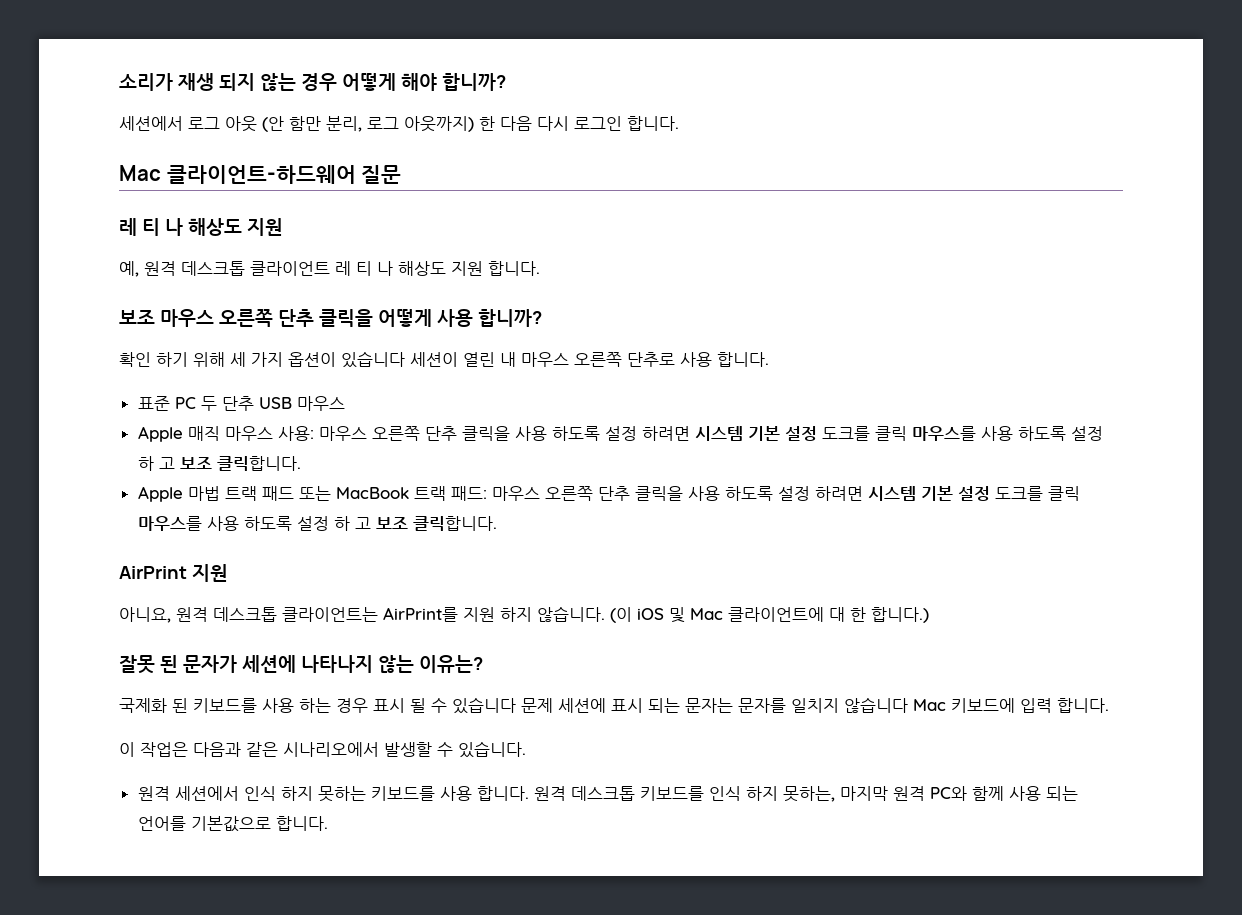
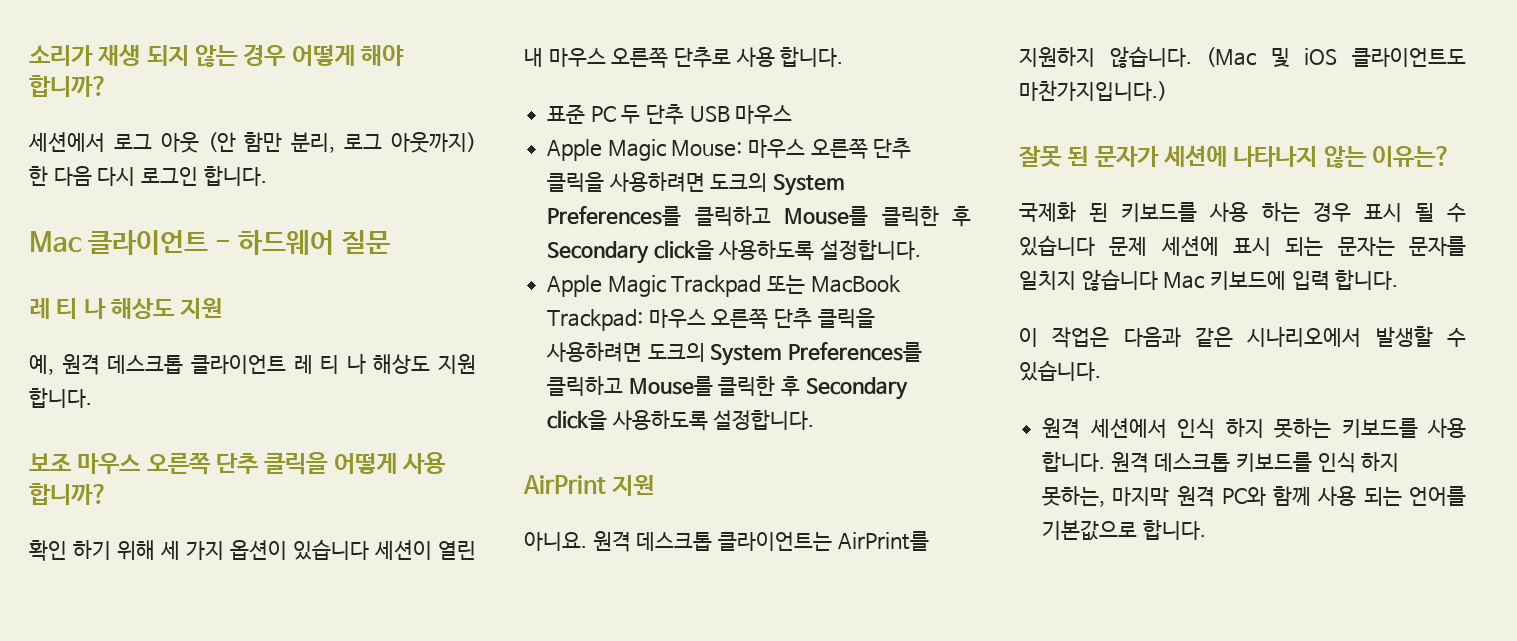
[166,165,356,184] 클라이언트-하드웨어 -> [88,230,335,255] 클라이언트 - 하드웨어
[187,426,1103,441] [137,456,301,471] [137,486,1080,502] [137,516,497,531] 매직 마우스 사용: 마우스 오른쪽 단추 클릭을 사용 하도록 설정 하려면 시스템 기본 설정 도크를 클릭 마우스를 사용 하도록 설정 하 고 보조 클릭합니다. // Apple 마법 트랙 패드 또는 MacBook 트랙 패드: 마우스 오른쪽 단추 클릭을 사용 하도록 설정 하려면 시스템 기본 설정 도크를 클릭 마우스를 사용 하도록 설정 하 고 보조 클릭합니다. -> [607,138,912,161] [547,172,846,196] [547,206,971,227] [547,239,922,264] [547,275,901,297] [547,308,875,331] [546,342,923,366] [547,376,908,400] [547,409,815,431] Magic Mouse: 마우스 오른쪽 단추 클릭을 사용하려면 도크의 System Preferences를 클릭하고 Mouse를 클릭한 후 Secondary click을 사용하도록 설정합니다. // Apple Magic Trackpad 또는 MacBook Trackpad: 마우스 오른쪽 단추 클릭을 사용하려면 도크의 System Preferences를 클릭하고 Mouse를 클릭한 후 Secondary click을 사용하도록 설정합니다.
[119,607,171,623] 아니요, -> [524,532,587,551] 아니요.
[463,606,929,623] 지원 하지 않습니다. (이 iOS 및 Mac 클라이언트에 대 한 합니다.) -> [1019,46,1466,68] [1019,80,1167,101] 지원하지 않습니다. (Mac 및 iOS 클라이언트도 마찬가지입니다.)

